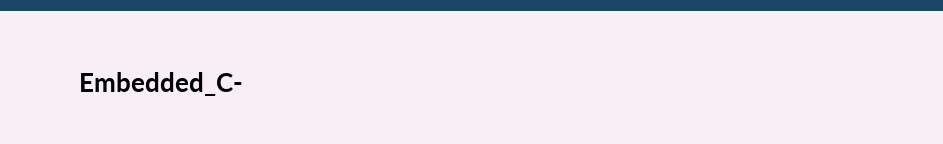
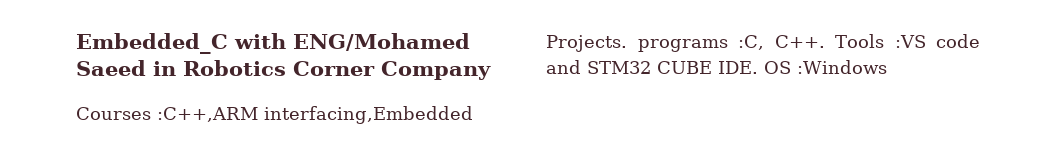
[79,72,243,96] Embedded_C- -> [76,33,470,54] [76,60,491,80] [76,106,473,124] [546,34,980,52] [546,60,887,74] Embedded_C with ENG/Mohamed Saeed in Robotics Corner Company // Courses :C++,ARM interfacing,Embedded Projects. programs :C, C++. Tools :VS code and STM32 CUBE IDE. OS :Windows

